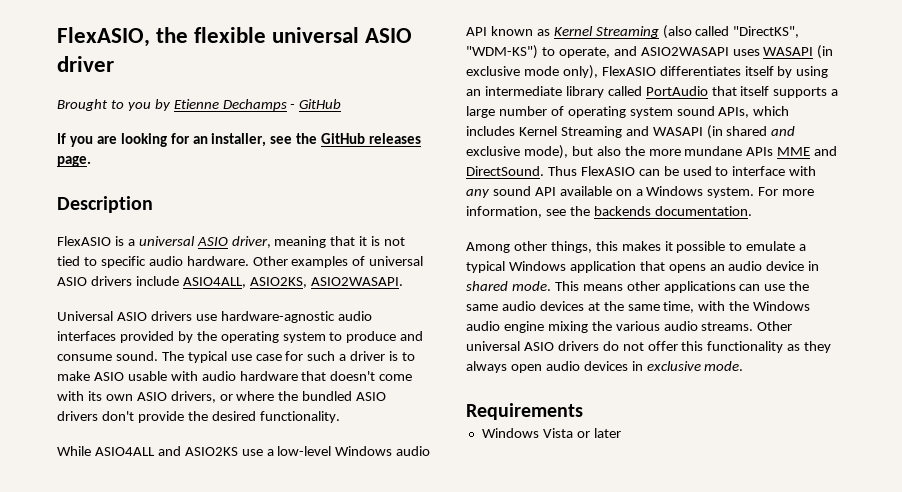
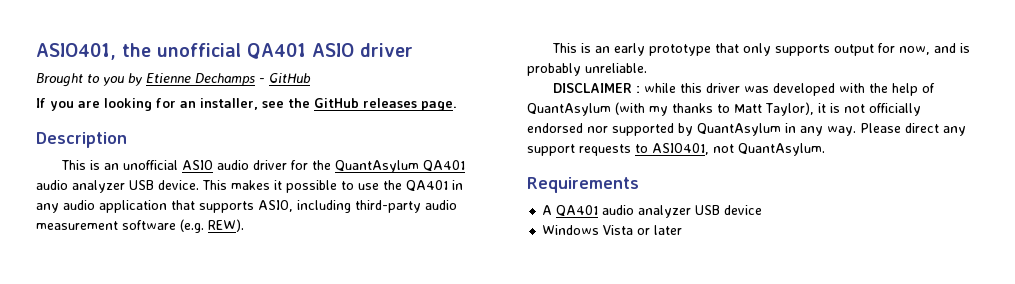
[57,27,360,47] FlexASIO, the flexible universal -> [36,43,306,60] ASIO401, the unofficial QA401
[57,236,406,248] [57,256,424,268] [57,276,403,288] [57,311,372,323] [57,331,424,343] [57,351,416,363] [57,371,413,381] [57,391,387,403] [57,411,340,423] [57,446,431,456] [466,25,800,39] [466,45,834,59] [466,65,829,79] [466,86,839,98] [466,106,790,118] [466,125,796,139] [466,145,838,159] [466,166,817,176] [466,186,815,198] [466,206,752,218] [466,241,807,253] [466,261,820,273] [466,281,810,293] [466,301,811,313] [466,321,793,333] [466,341,832,353] [466,361,744,373] [466,403,583,420] FlexASIO is a universal ASIO driver, meaning that it is not tied to specific audio hardware. Other examples of universal ASIO drivers include ASIO4ALL, ASIO2KS, ASIO2WASAPI. // Universal ASIO drivers use hardware-agnostic audio interfaces provided by the operating system to produce and consume sound. The typical use case for such a driver is to make ASIO usable with audio hardware that doesn't come with its own ASIO drivers, or where the bundled ASIO drivers don't provide the desired functionality. // While ASIO4ALL and ASIO2KS use a low-level Windows audio API known as Kernel Streaming (also called "DirectKS", "WDM-KS") to operate, and ASIO2WASAPI uses WASAPI (in exclusive mode only), FlexASIO differentiates itself by using an intermediate library called PortAudio that itself supports a large number of operating system sound APIs, which includes Kernel Streaming and WASAPI (in shared and exclusive mode), but also the more mundane APIs MME and DirectSound. Thus FlexASIO can be used to interface with any sound API available on a Windows system. For more information, see the backends documentation. // Among other things, this makes it possible to emulate a typical Windows application that opens an audio device in shared mode. This means other applications can use the same audio devices at the same time, with the Windows audio engine mixing the various audio streams. Other universal ASIO drivers do not offer this functionality as they always open audio devices in exclusive mode. // Requirements -> [61,160,466,173] [36,180,463,193] [36,200,457,213] [36,219,244,233] [552,43,971,56] [527,63,647,76] [553,83,936,96] [527,102,921,116] [527,123,966,136] [527,143,825,156] [527,177,639,193] [542,205,763,218] This is an unofficial ASIO audio driver for the QuantAsylum QA401 audio analyzer USB device. This makes it possible to use the QA401 in any audio application that supports ASIO, including third-party audio measurement software (e.g. REW). // This is an early prototype that only supports output for now, and is probably unreliable. // DISCLAIMER : while this driver was developed with the help of QuantAsylum (with my thanks to Matt Taylor), it is not officially endorsed nor supported by QuantAsylum in any way. Please direct any support requests to ASIO401, not QuantAsylum. // Requirements // A QA401 audio analyzer USB device

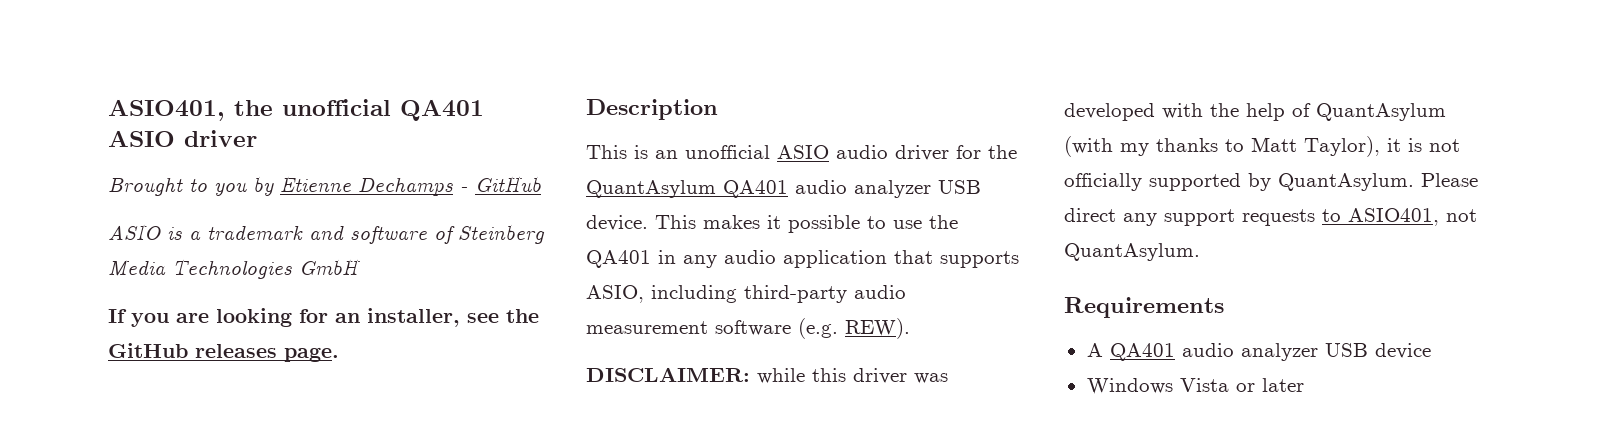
(311, 78) none -> [108,224,545,244] [108,259,360,279] // ASIO is a trademark and software of Steinberg Media Technologies GmbH
[552,43,971,56] [527,63,647,76] [553,83,641,93] This is an early prototype that only supports output for now, and is probably unreliable. // DISCLAIMER : -> [586,367,750,382] DISCLAIMER:
[527,123,856,136] endorsed nor supported by QuantAsylum in any way. -> [1149,173,1414,191] supported by QuantAsylum.

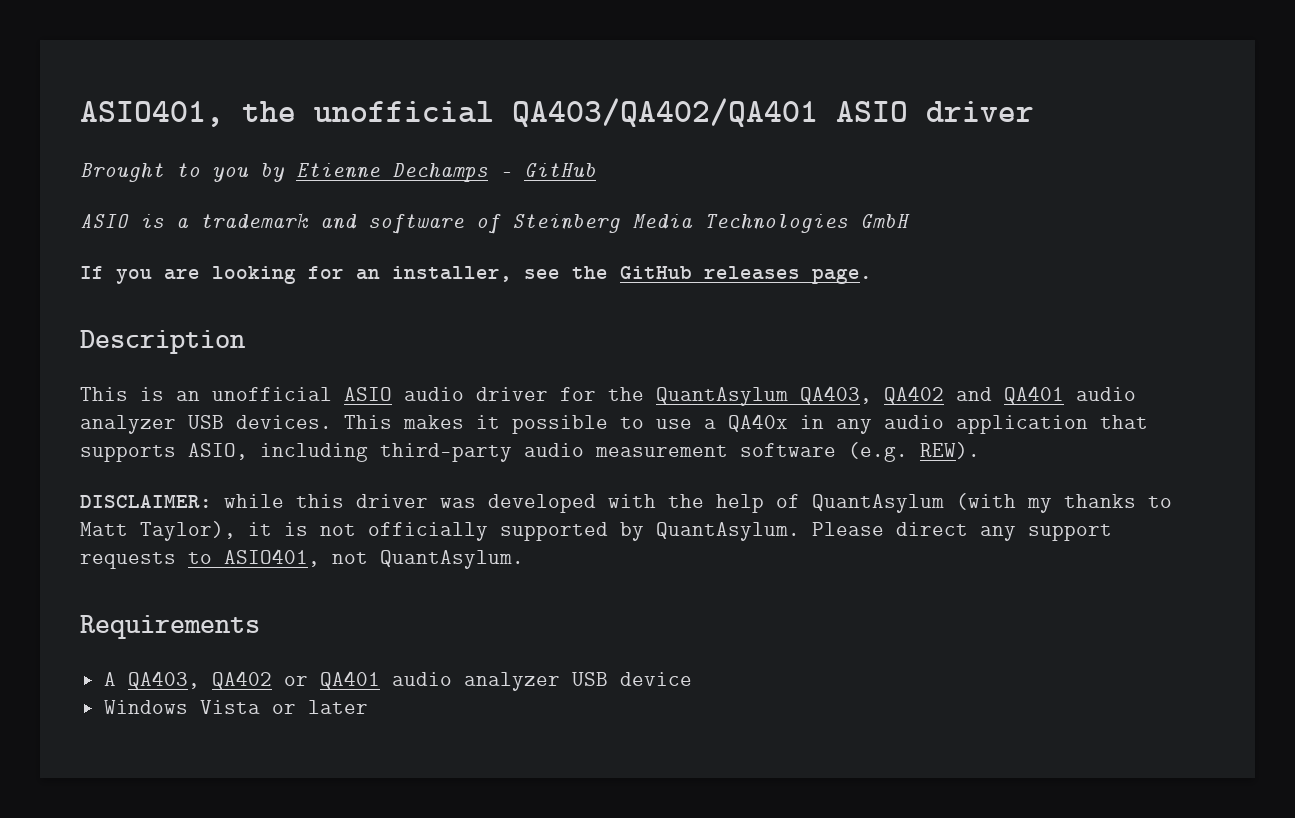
[400,99,484,121] QA401 -> [512,98,818,127] QA403/QA402/QA401
[723,180,981,198] [586,215,648,231] QA401 audio analyzer USB device. -> [800,386,1136,404] [80,415,332,434] QA403, QA402 and QA401 audio analyzer USB devices.
[929,215,958,229] [586,250,651,268] the QA401 -> [704,414,788,432] a QA40x
(1103, 350) none -> [127,671,308,689] QA403, QA402 or

